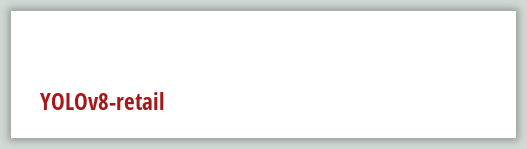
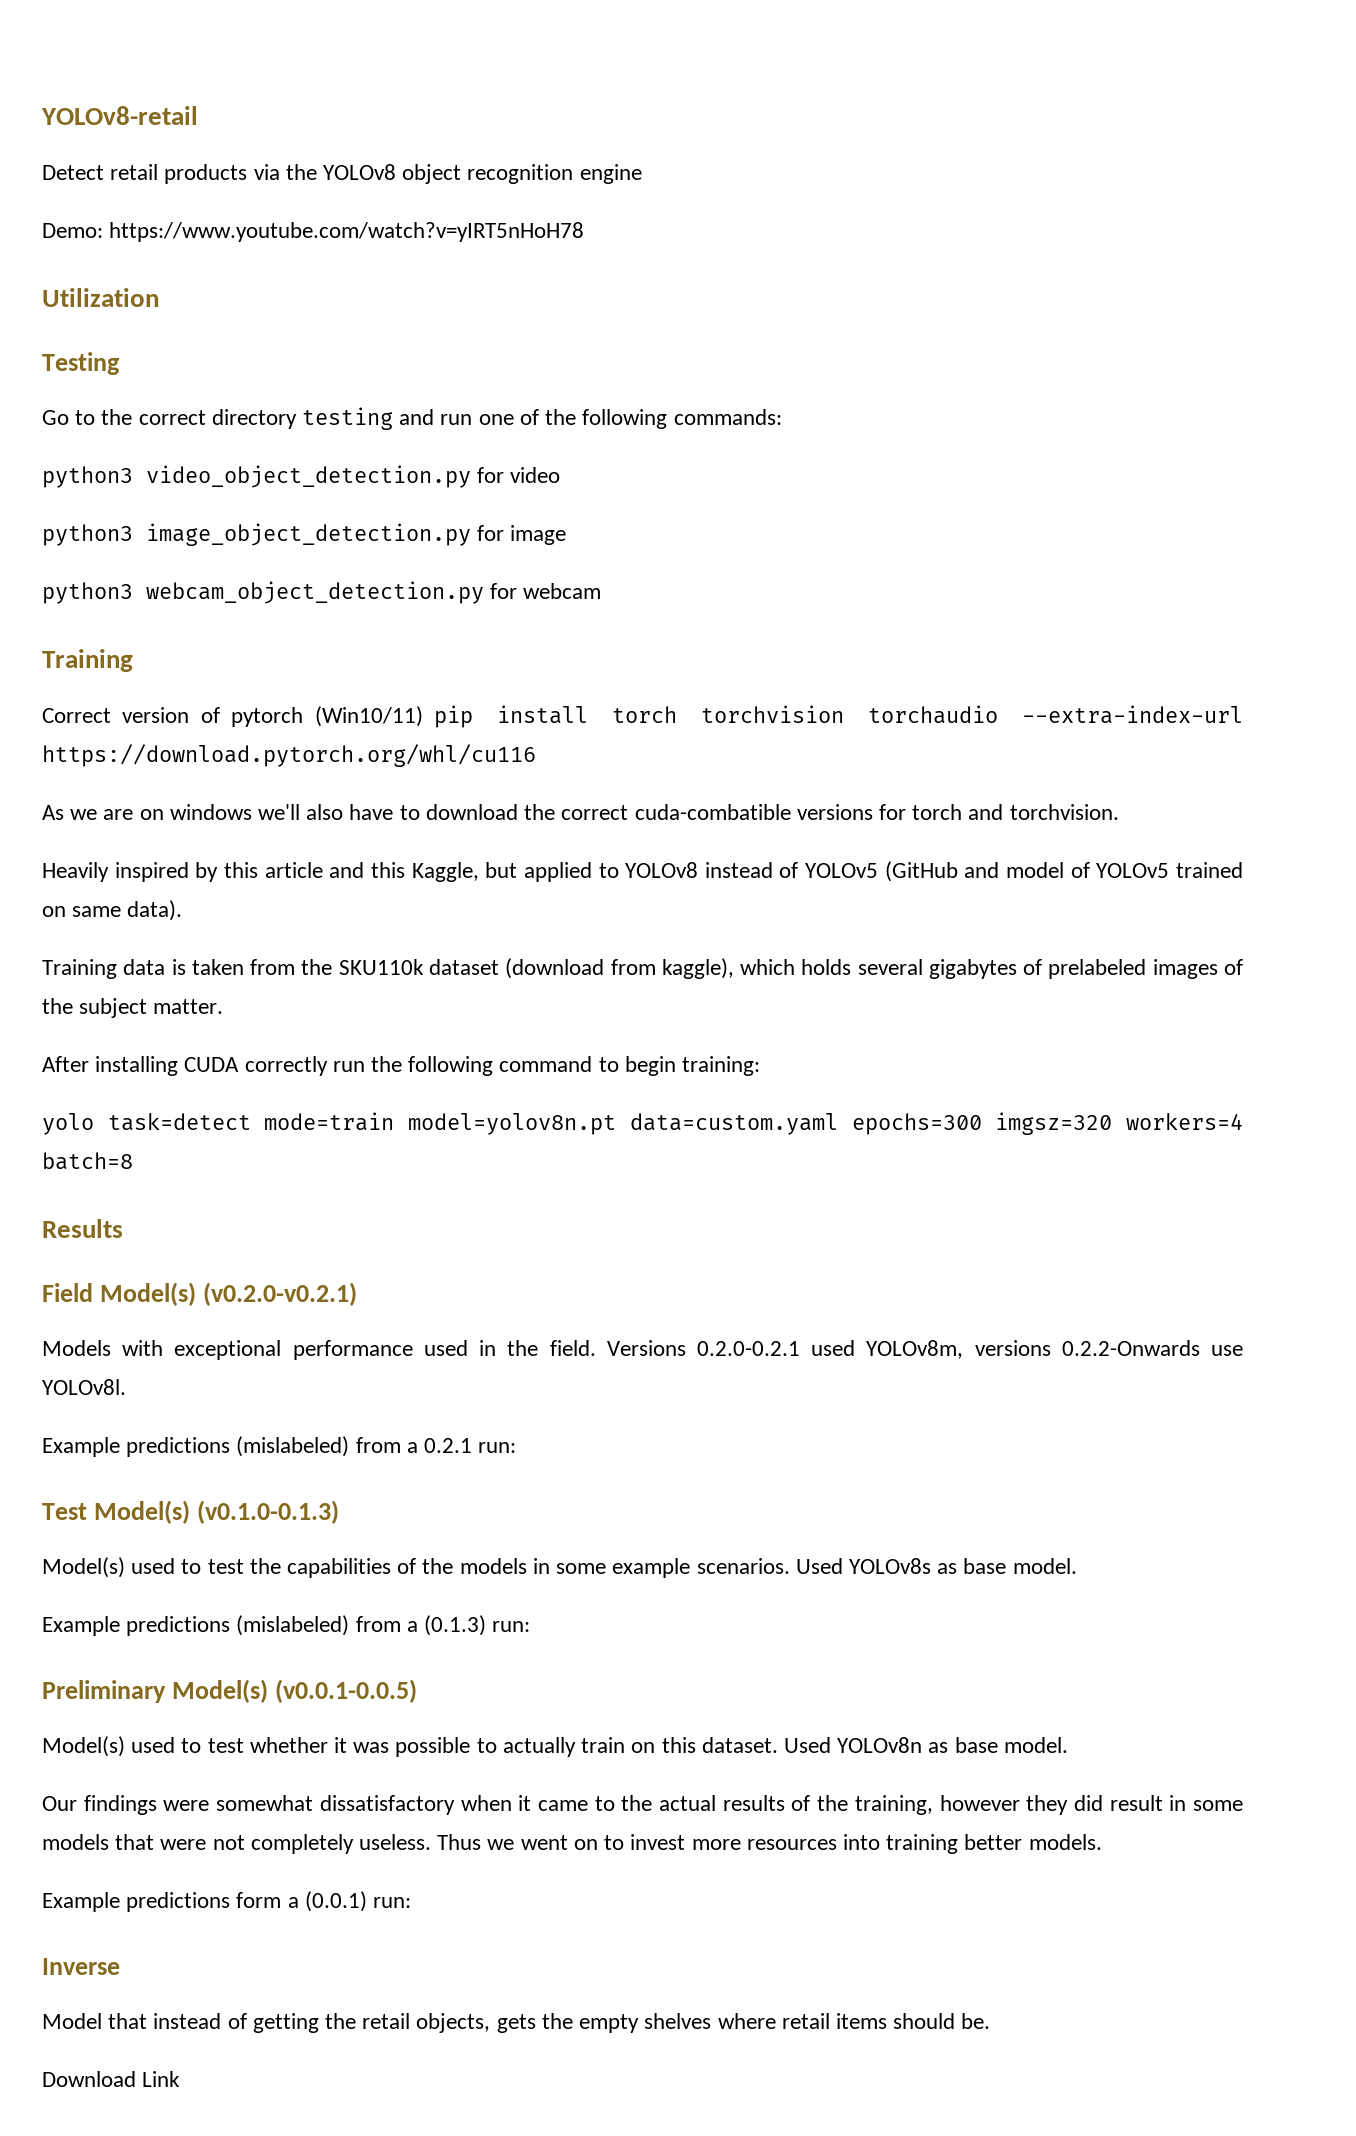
(164, 101) none -> [42,164,642,184] [42,222,585,242] [42,288,159,307] [42,352,120,375] [42,407,782,430] [42,465,561,488] [42,523,567,546] [42,581,602,604] [42,649,133,672] [42,705,1243,728] [42,744,536,767] [42,804,1119,820] [42,861,1243,882] [42,900,183,921] [42,958,1244,979] [42,998,224,1018] [42,1056,761,1076] [42,1112,1243,1135] [42,1152,133,1170] [42,1219,123,1238] [42,1282,357,1306] [42,1340,1243,1360] [42,1379,126,1395] [42,1436,517,1457] [42,1500,339,1524] [42,1557,1077,1578] [42,1615,531,1636] [42,1679,417,1703] [42,1736,1068,1757] [42,1795,1244,1815] [42,1834,1102,1854] [42,1891,412,1912] [42,1958,120,1975] [42,2013,991,2033] [42,2071,181,2087] // Detect retail products via the YOLOv8 object recognition engine // Demo: https://www.youtube.com/watch?v=yIRT5nHoH78 // Utilization // Testing // Go to the correct directory testing and run one of the following commands: // python3 video_object_detection.py for video // python3 image_object_detection.py for image // python3 webcam_object_detection.py for webcam // Training // Correct version of pytorch (Win10/11) pip install torch torchvision torchaudio --extra-index-url https://download.pytorch.org/whl/cu116 // As we are on windows we'll also have to download the correct cuda-combatible versions for torch and torchvision. // Heavily inspired by this article and this Kaggle, but applied to YOLOv8 instead of YOLOv5 (GitHub and model of YOLOv5 trained on same data). // Training data is taken from the SKU110k dataset (download from kaggle), which holds several gigabytes of prelabeled images of the subject matter. // After installing CUDA correctly run the following command to begin training: // yolo task=detect mode=train model=yolov8n.pt data=custom.yaml epochs=300 imgsz=320 workers=4 batch=8 // Results // Field Model(s) (v0.2.0-v0.2.1) // Models with exceptional performance used in the field. Versions 0.2.0-0.2.1 used YOLOv8m, versions 0.2.2-Onwards use YOLOv8l. // Example predictions (mislabeled) from a 0.2.1 run: // Test Model(s) (v0.1.0-0.1.3) // Model(s) used to test the capabilities of the models in some example scenarios. Used YOLOv8s as base model. // Example predictions (mislabeled) from a (0.1.3) run: // Preliminary Model(s) (v0.0.1-0.0.5) // Model(s) used to test whether it was possible to actually train on this dataset. Used YOLOv8n as base model. // Our findings were somewhat dissatisfactory when it came to the actual results of the training, however they did result in some models that were not completely useless. Thus we went on to invest more resources into training better models. // Example predictions form a (0.0.1) run: // Inverse // Model that instead of getting the retail objects, gets the empty shelves where retail items should be. // Download Link

